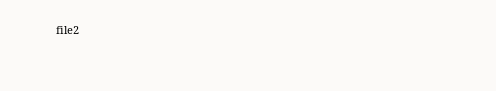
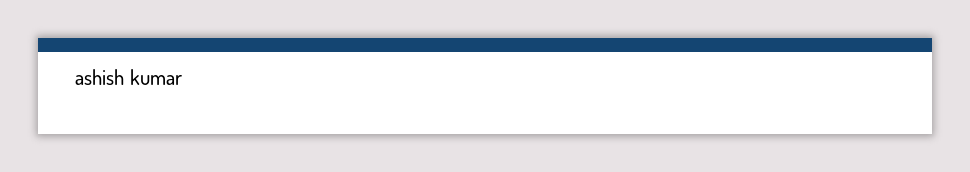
[56,26,79,34] file2 -> [75,69,182,85] ashish kumar

